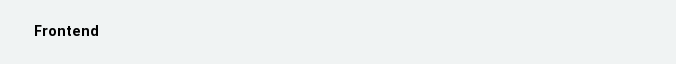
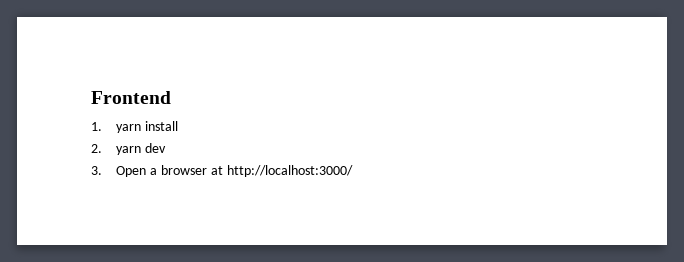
(99, 30) none -> [91,121,179,133] [91,143,167,155] [91,165,353,177] // 1. yarn install // 2. yarn dev // 3. Open a browser at http://localhost:3000/

